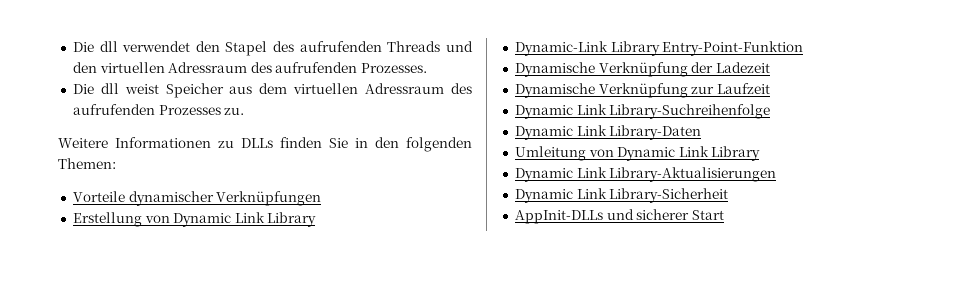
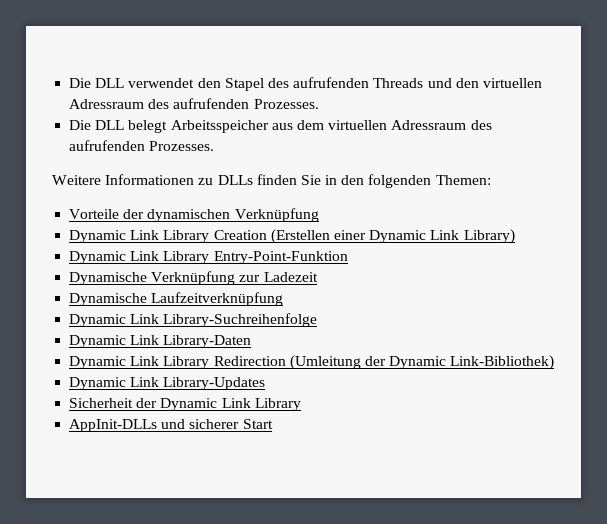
[72,41,118,52] Die dll -> [69,78,125,88] Die DLL
[100,83,224,98] dll weist Speicher -> [95,120,269,133] DLL belegt Arbeitsspeicher
[158,105,245,115] Prozesses zu. -> [149,141,215,151] Prozesses.
[128,191,322,206] [72,212,317,227] [514,41,608,56] dynamischer Verknüpfungen // Erstellung von Dynamic Link Library // Dynamic-Link -> [123,208,319,222] [69,229,515,244] [69,251,160,264] der dynamischen Verknüpfung // Dynamic Link Library Creation (Erstellen einer Dynamic Link Library) // Dynamic Link
[691,62,714,73] der -> [239,275,261,282] zur
[598,83,770,98] Verknüpfung zur Laufzeit -> [151,292,284,306] Laufzeitverknüpfung
[514,146,761,161] [514,167,777,182] [514,188,729,203] Umleitung von Dynamic Link Library // Dynamic Link Library-Aktualisierungen // Dynamic Link Library-Sicherheit -> [69,355,555,370] [69,377,266,390] [69,398,301,411] Dynamic Link Library Redirection (Umleitung der Dynamic Link-Bibliothek) // Dynamic Link Library-Updates // Sicherheit der Dynamic Link Library

